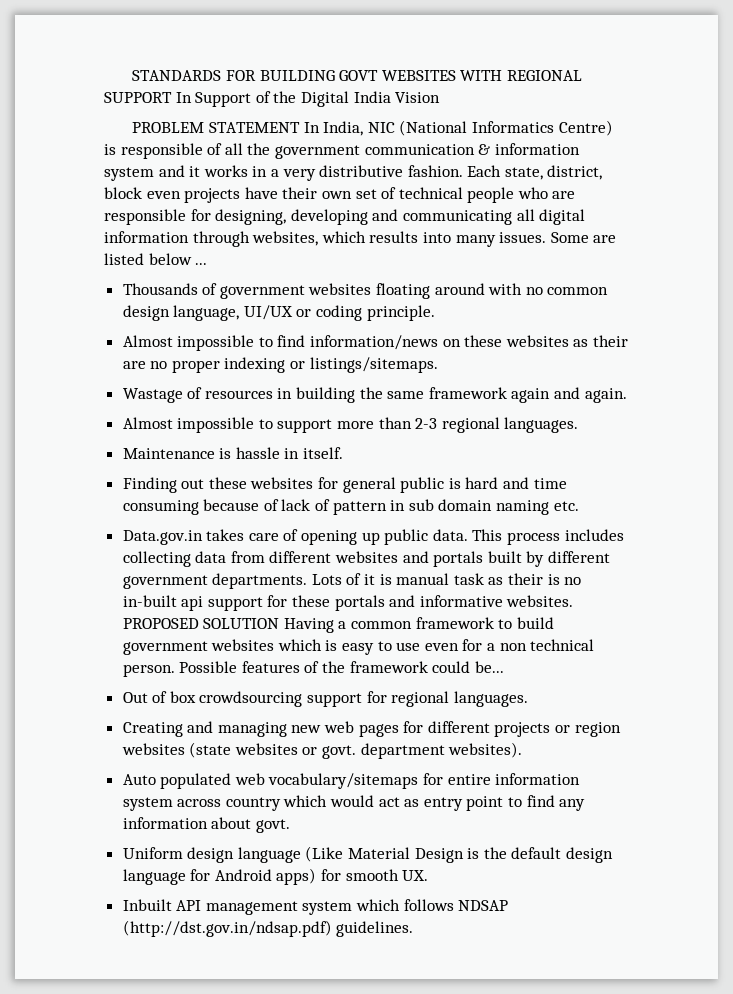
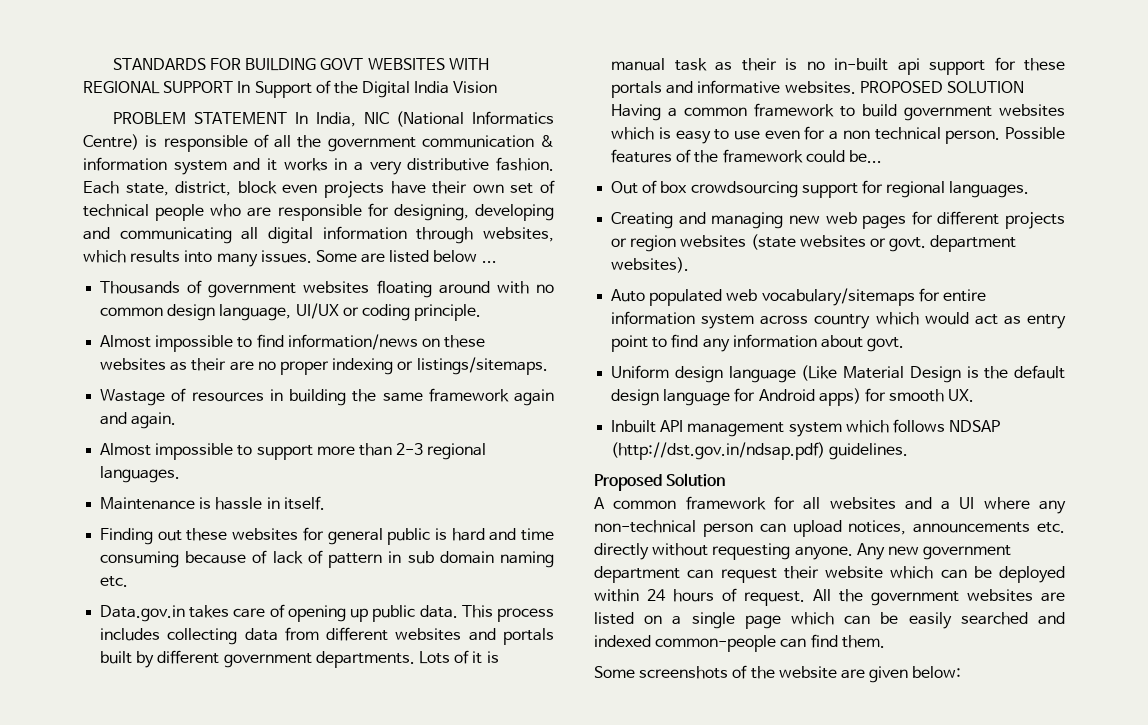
(414, 929) none -> [594,473,726,491] [594,496,1066,514] [594,520,1065,537] [594,543,1012,560] [594,566,1065,583] [594,588,1065,606] [594,612,1065,629] [594,634,885,652] [594,665,962,683] // Proposed Solution // A common framework for all websites and a UI where any non-technical person can upload notices, announcements etc. directly without requesting anyone. Any new government department can request their website which can be deployed within 24 hours of request. All the government websites are listed on a single page which can be easily searched and indexed common-people can find them. // Some screenshots of the website are given below:

